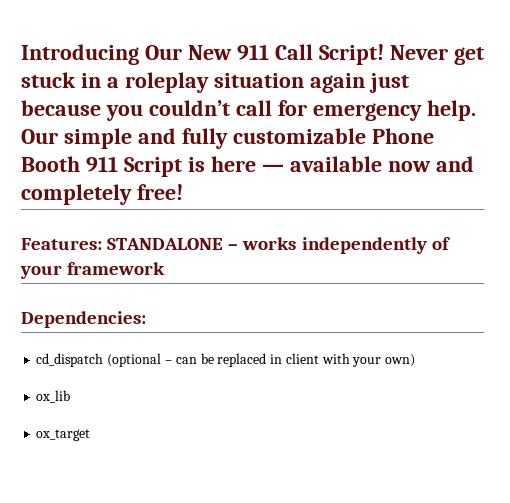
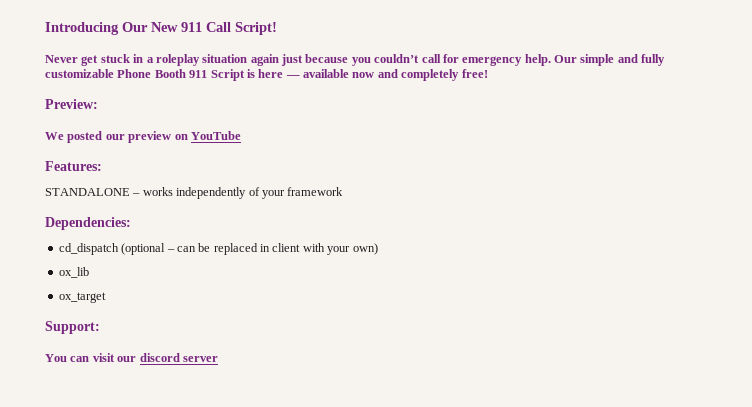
(384, 54) none -> (277, 28) //
(183, 192) none -> [45,99,98,109] [45,131,241,143] // Preview: // We posted our preview on YouTube
(102, 244) none -> (102, 166) //
(91, 435) none -> [45,321,100,334] [45,353,218,362] // Support: // You can visit our discord server

